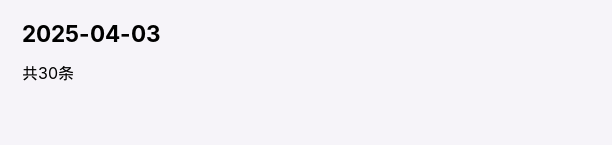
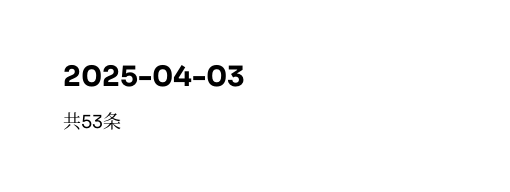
[38,67,58,79] 30 -> [81,114,103,129] 53

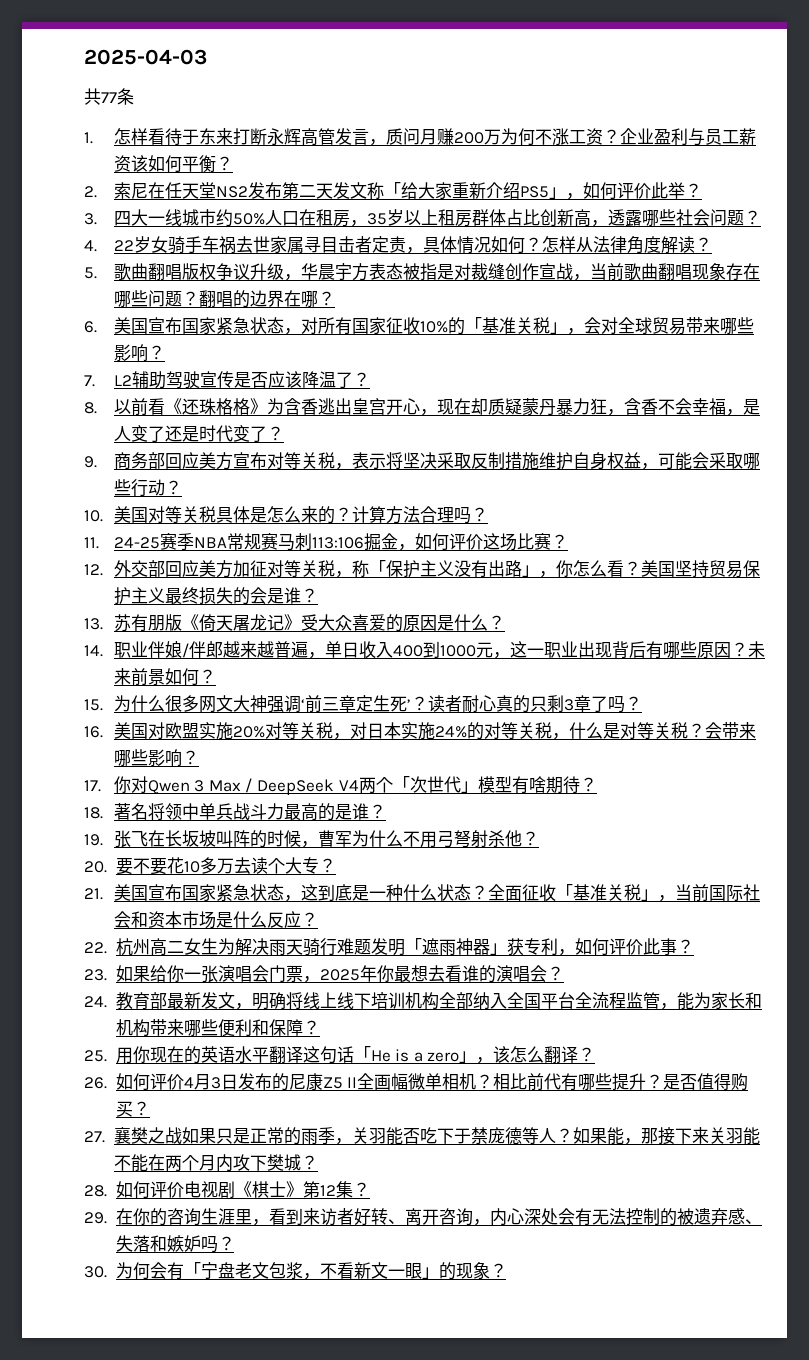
[81,114,103,129] 53 -> [101,92,117,103] 77
(121, 121) none -> [84,128,756,146] [113,155,233,173] [84,182,702,200] [84,209,761,227] [84,236,712,254] [84,263,760,281] [113,290,335,308] [84,317,754,335] [113,344,165,362] [84,371,370,389] [84,398,760,416] [113,425,284,442] [84,452,760,470] [113,479,182,497] [84,506,488,524] [84,532,568,551] [84,560,760,578] [113,587,318,605] [84,614,505,632] [84,641,765,659] [113,668,216,686] [84,695,642,713] [84,722,756,740] [113,749,199,767] [84,776,597,795] [84,803,386,821] [84,830,539,848] [84,857,336,875] [84,884,760,902] [113,911,318,929] [84,938,694,956] [84,965,564,983] [84,992,762,1010] [115,1019,320,1037] [84,1046,596,1064] [84,1073,749,1091] [115,1101,150,1117] [84,1127,760,1145] [113,1154,318,1172] [84,1181,370,1198] [84,1208,762,1226] [115,1235,235,1253] [84,1262,507,1280] // 1.怎样看待于东来打断永辉高管发言，质问月赚200万为何不涨工资？企业盈利与员工薪资该如何平衡？ // 2.索尼在任天堂NS2发布第二天发文称「给大家重新介绍PS5」，如何评价此举？ // 3.四大一线城市约50%人口在租房，35岁以上租房群体占比创新高，透露哪些社会问题？ // 4. 22岁女骑手车祸去世家属寻目击者定责，具体情况如何？怎样从法律角度解读？ // 5.歌曲翻唱版权争议升级，华晨宇方表态被指是对裁缝创作宣战，当前歌曲翻唱现象存在哪些问题？翻唱的边界在哪？ // 6.美国宣布国家紧急状态，对所有国家征收10%的「基准关税」，会对全球贸易带来哪些影响？ // 7. L2辅助驾驶宣传是否应该降温了？ // 8.以前看《还珠格格》为含香逃出皇宫开心，现在却质疑蒙丹暴力狂，含香不会幸福，是人变了还是时代变了？ // 9.商务部回应美方宣布对等关税，表示将坚决采取反制措施维护自身权益，可能会采取哪些行动？ // 10.美国对等关税具体是怎么来的？计算方法合理吗？ // 11. 24-25赛季NBA常规赛马刺113:106掘金，如何评价这场比赛？ // 12.外交部回应美方加征对等关税，称「保护主义没有出路」，你怎么看？美国坚持贸易保护主义最终损失的会是谁？ // 13.苏有朋版《倚天屠龙记》受大众喜爱的原因是什么？ // 14.职业伴娘/伴郎越来越普遍，单日收入400到1000元，这一职业出现背后有哪些原因？未来前景如何？ // 15.为什么很多网文大神强调‘前三章定生死’？读者耐心真的只剩3章了吗？ // 16.美国对欧盟实施20%对等关税，对日本实施24%的对等关税，什么是对等关税？会带来哪些影响？ // 17.你对Qwen 3 Max / DeepSeek V4两个「次世代」模型有啥期待？ // 18.著名将领中单兵战斗力最高的是谁？ // 19.张飞在长坂坡叫阵的时候，曹军为什么不用弓弩射杀他？ // 20.要不要花10多万去读个大专？ // 21.美国宣布国家紧急状态，这到底是一种什么状态？全面征收「基准关税」，当前国际社会和资本市场是什么反应？ // 22.杭州高二女生为解决雨天骑行难题发明「遮雨神器」获专利，如何评价此事？ // 23.如果给你一张演唱会门票，2025年你最想去看谁的演唱会？ // 24.教育部最新发文，明确将线上线下培训机构全部纳入全国平台全流程监管，能为家长和机构带来哪些便利和保障？ // 25.用你现在的英语水平翻译这句话「He is a zero」，该怎么翻译？ // 26.如何评价4月3日发布的尼康Z5 II全画幅微单相机？相比前代有哪些提升？是否值得购买？ // 27.襄樊之战如果只是正常的雨季，关羽能否吃下于禁庞德等人？如果能，那接下来关羽能不能在两个月内攻下樊城？ // 28.如何评价电视剧《棋士》第12集？ // 29.在你的咨询生涯里，看到来访者好转、离开咨询，内心深处会有无法控制的被遗弃感、失落和嫉妒吗？ // 30.为何会有「宁盘老文包浆，不看新文一眼」的现象？

